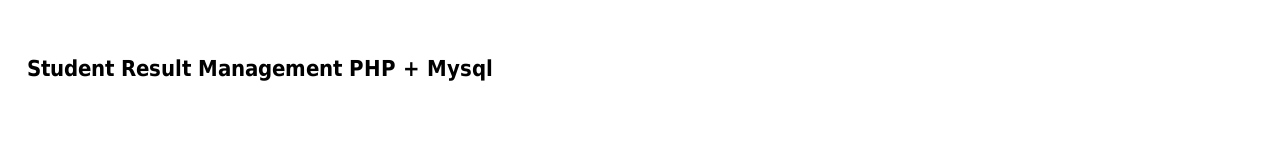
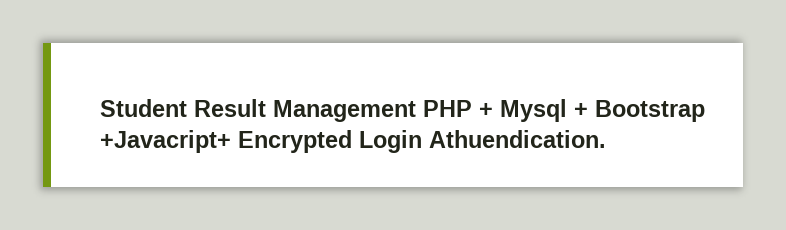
(493, 70) none -> [574,100,705,122] [100,130,606,153] + Bootstrap +Javacript+ Encrypted Login Athuendication.

